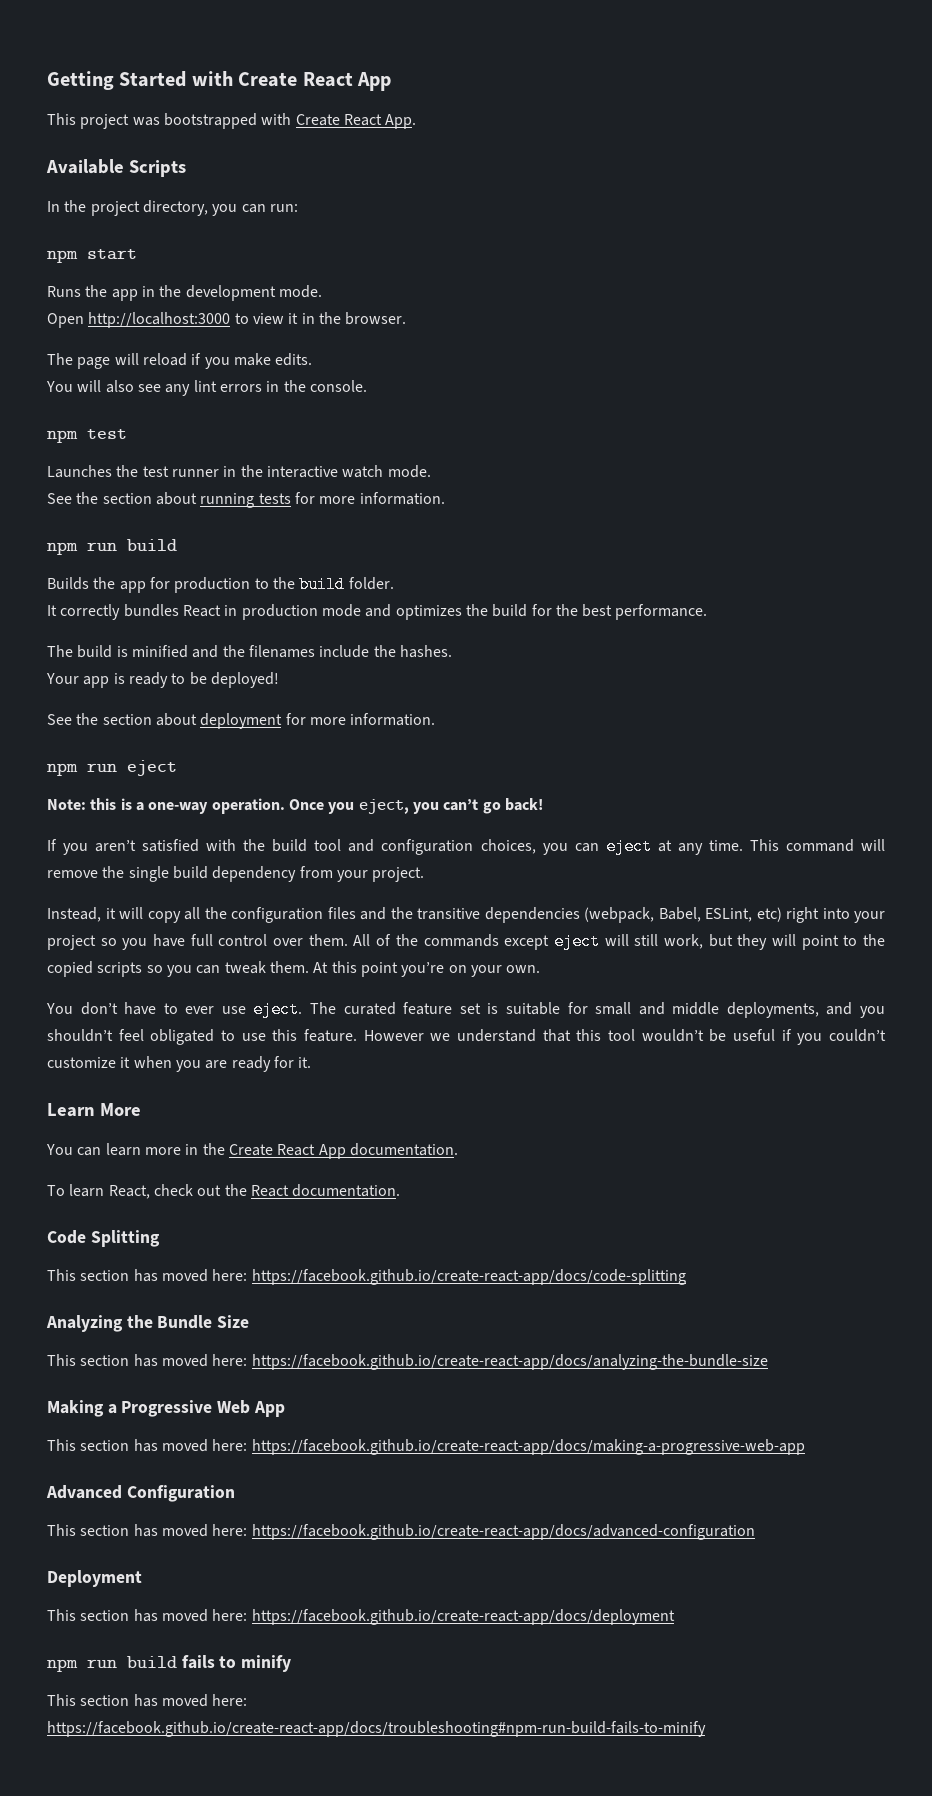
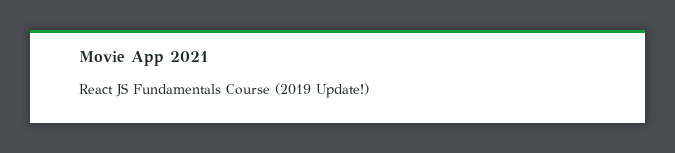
[47,71,391,91] [47,113,417,129] [46,159,186,177] [47,200,298,216] [47,249,137,263] [47,285,322,301] [47,312,407,328] [47,353,313,369] [46,380,367,396] [47,429,127,443] [47,465,431,478] [47,492,445,508] [47,539,177,555] [47,576,394,593] [47,604,708,620] [47,645,452,658] [46,672,279,688] [47,713,436,729] [47,760,177,776] [47,798,543,814] [47,838,886,855] [47,866,425,882] [47,907,885,923] [47,933,885,950] [47,961,541,977] [46,1001,885,1018] [47,1029,886,1045] [47,1056,312,1072] [47,1103,141,1117] [46,1143,458,1159] [47,1184,401,1199] [47,1230,160,1247] [47,1269,686,1285] [46,1315,250,1332] [47,1354,768,1370] [47,1400,285,1417] [47,1439,805,1455] [46,1485,235,1502] [47,1524,755,1540] [47,1570,142,1587] [47,1609,675,1625] [47,1655,292,1672] [47,1694,248,1707] [47,1721,706,1737] Getting Started with Create React App // This project was bootstrapped with Create React App. // Available Scripts // In the project directory, you can run: // npm start // Runs the app in the development mode. // Open http://localhost:3000 to view it in the browser. // The page will reload if you make edits. // You will also see any lint errors in the console. // npm test // Launches the test runner in the interactive watch mode. // See the section about running tests for more information. // npm run build // Builds the app for production to the build folder. // It correctly bundles React in production mode and optimizes the build for the best performance. // The build is minified and the filenames include the hashes. // Your app is ready to be deployed! // See the section about deployment for more information. // npm run eject // Note: this is a one-way operation. Once you eject, you can’t go back! // If you aren’t satisfied with the build tool and configuration choices, you can eject at any time. This command will remove the single build dependency from your project. // Instead, it will copy all the configuration files and the transitive dependencies (webpack, Babel, ESLint, etc) right into your project so you have full control over them. All of the commands except eject will still work, but they will point to the copied scripts so you can tweak them. At this point you’re on your own. // You don’t have to ever use eject. The curated feature set is suitable for small and middle deployments, and you shouldn’t feel obligated to use this feature. However we understand that this tool wouldn’t be useful if you couldn’t customize it when you are ready for it. // Learn More // You can learn more in the Create React App documentation. // To learn React, check out the React documentation. // Code Splitting // This section has moved here: https://facebook.github.io/create-react-app/docs/code-splitting // Analyzing the Bundle Size // This section has moved here: https://facebook.github.io/create-react-app/docs/analyzing-the-bundle-size // Making a Progressive Web App // This section has moved here: https://facebook.github.io/create-react-app/docs/making-a-progressive-web-app // Advanced Configuration // This section has moved here: https://facebook.github.io/create-react-app/docs/advanced-configuration // Deployment // This section has moved here: https://facebook.github.io/create-react-app/docs/deployment // npm run build fails to minify // This section has moved here: https://facebook.github.io/create-react-app/docs/troubleshooting#npm-run-build-fails-to-minify -> [79,51,209,66] [79,83,369,98] Movie App 2021 // React JS Fundamentals Course (2019 Update!)

